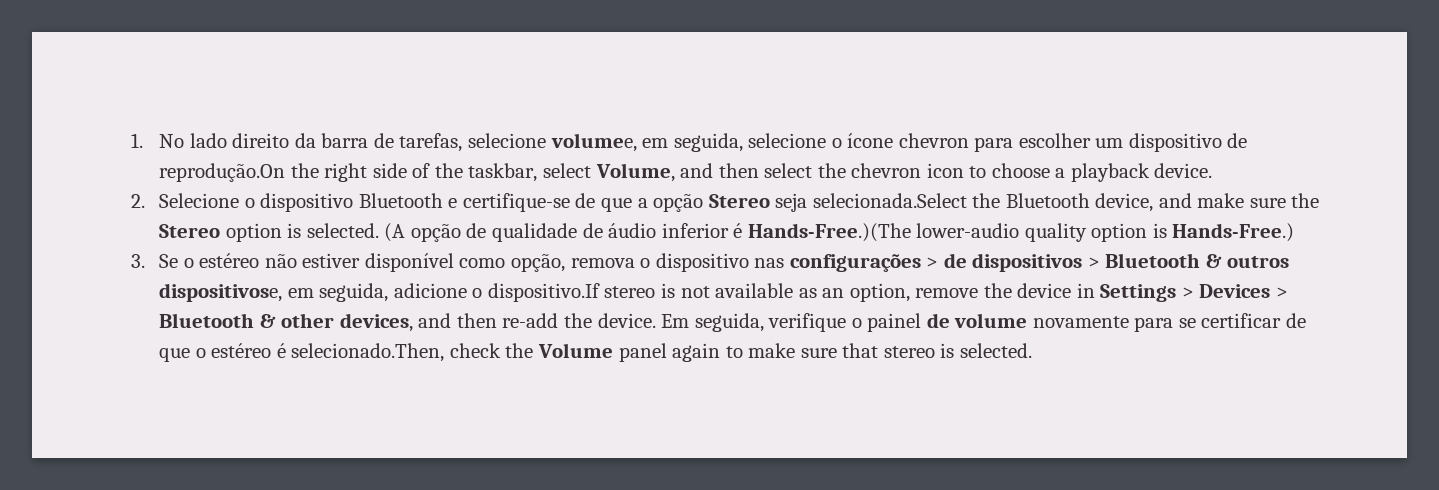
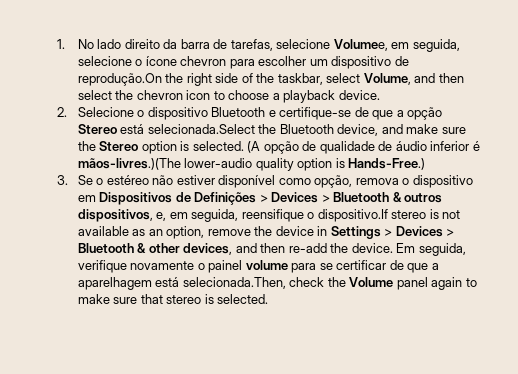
[550,133,637,152] volumee, -> [333,39,388,51] Volumee,
[775,193,808,212] seja -> [120,124,145,134] está
[747,223,911,242] Hands-Free.)(The -> [77,158,181,170] mãos-livres.)(The
[754,253,1083,272] nas configurações > de dispositivos -> [77,192,319,205] em Dispositivos de Definições > Devices
[159,283,467,302] dispositivose, em seguida, adicione -> [77,209,304,222] dispositivos, e, em seguida, reensifique
(847, 322) none -> [130,261,195,270] novamente
[926,313,1129,328] de volume novamente -> [245,260,288,270] volume
[195,343,445,362] o estéreo é selecionado.Then, -> [431,263,439,270] [77,277,286,290] a aparelhagem está selecionada.Then,

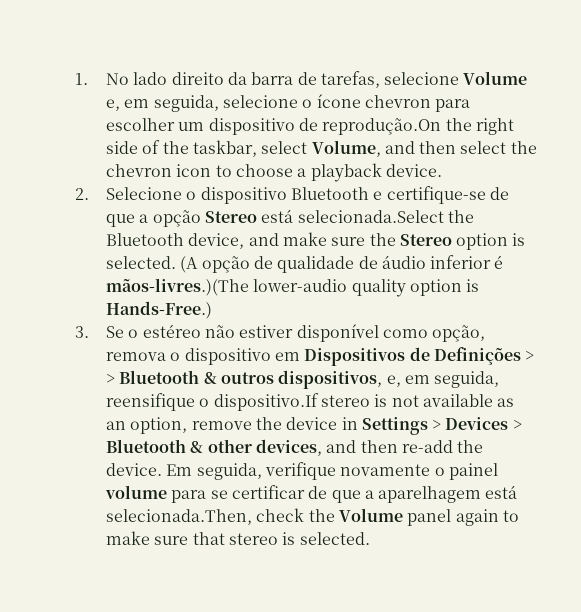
[333,39,388,51] Volumee, -> [463,71,528,85] [105,99,120,111] Volume e,
[271,192,319,203] Devices -> (535, 356) none

